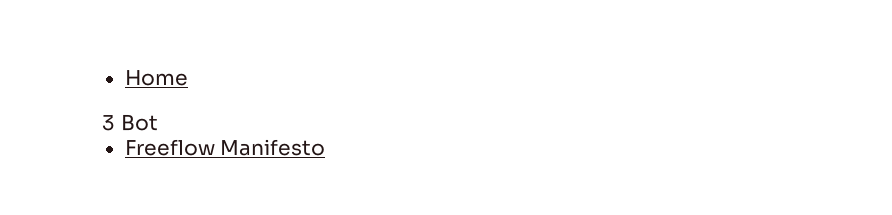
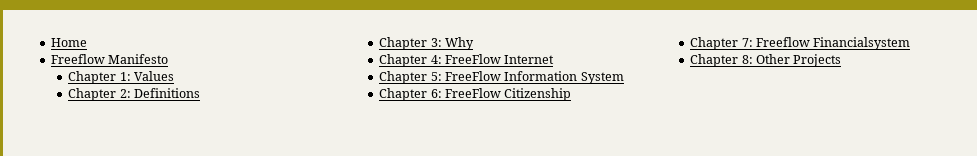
[102,114,158,131] // 3 Bot -> (87, 42) none
(326, 147) none -> [68,71,174,84] [68,88,200,101] [379,37,474,50] [379,54,555,67] [379,71,624,84] [379,88,572,101] [690,37,911,50] [690,54,842,67] // Chapter 1: Values // Chapter 2: Definitions // Chapter 3: Why // Chapter 4: FreeFlow Internet // Chapter 5: FreeFlow Information System // Chapter 6: FreeFlow Citizenship // Chapter 7: Freeflow Financialsystem // Chapter 8: Other Projects

